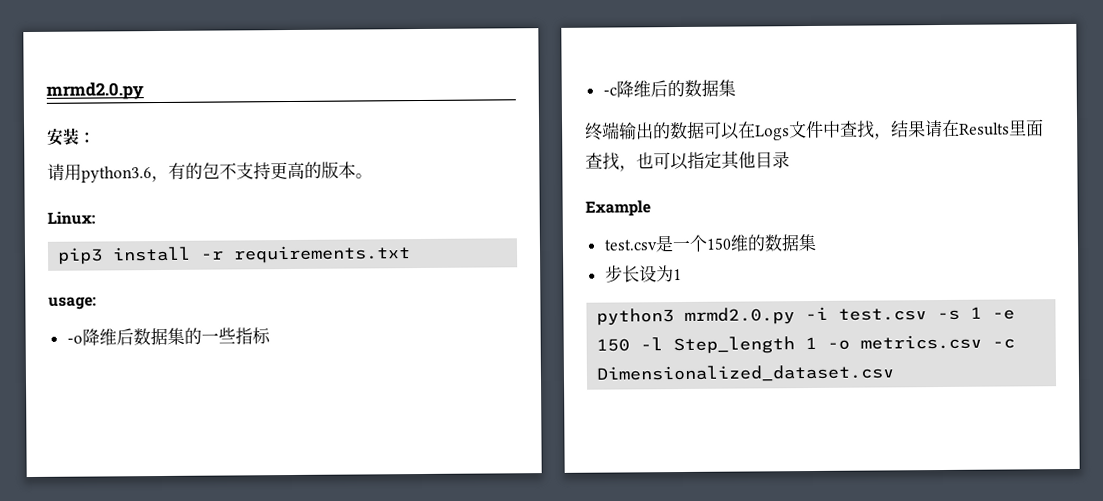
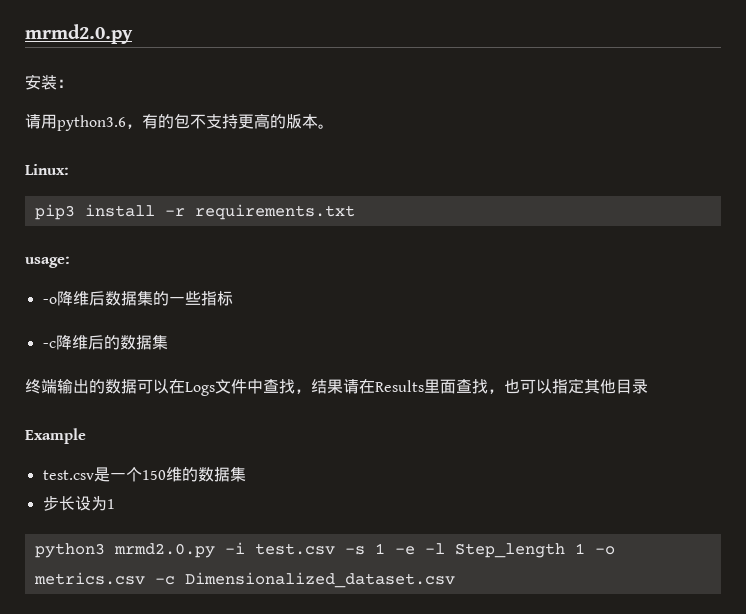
[596,338,631,352] 150 -> (415, 550) none

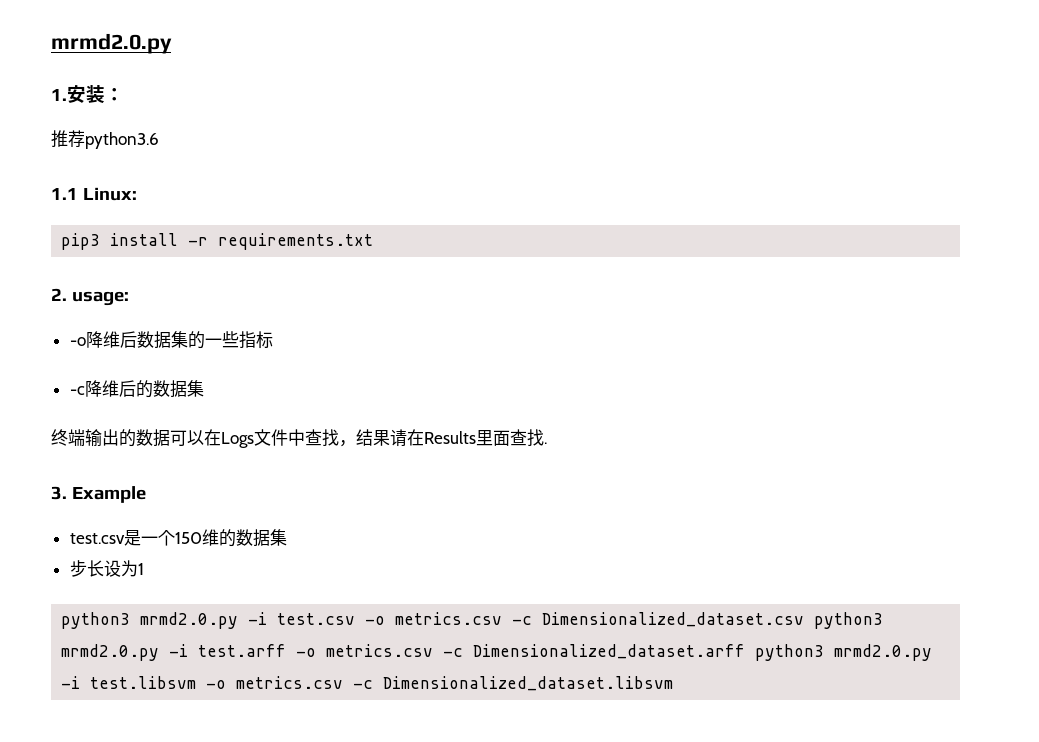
(133, 34) none -> [51,89,67,101] 1.
[25,114,57,129] 请用 -> [51,130,85,148] 推荐
[126,113,334,129] ，有的包不支持更高的版本。 // -> [51,188,78,200] // 1.1
(355, 212) none -> [51,288,67,301] 2.
[488,378,648,394] ，也可以指定其他目录 // -> [544,442,547,444] [51,486,67,500] . // 3.
[344,543,615,558] [33,572,455,588] -s 1 -e -l Step_length 1 -o metrics.csv -c Dimensionalized_dataset.csv -> [365,612,884,629] [61,644,933,661] [61,676,674,691] -o metrics.csv -c Dimensionalized_dataset.csv python3 mrmd2.0.py -i test.arff -o metrics.csv -c Dimensionalized_dataset.arff python3 mrmd2.0.py -i test.libsvm -o metrics.csv -c Dimensionalized_dataset.libsvm

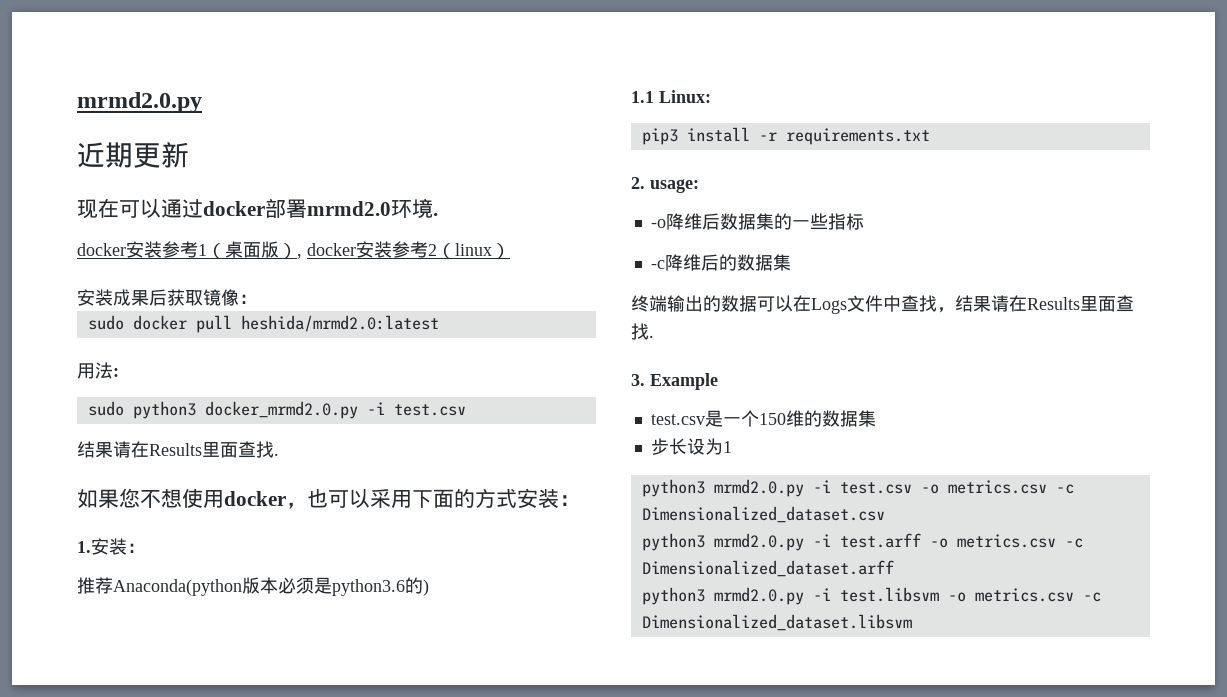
[51,33,172,54] mrmd2.0.py -> [77,92,202,113] [77,142,189,168] [77,198,438,219] [77,241,510,259] [77,289,257,306] [87,315,439,333] [77,362,119,379] [87,401,466,419] [77,441,279,458] [77,488,580,509] mrmd2.0.py // 近期更新 // 现在可以通过docker部署mrmd2.0环境. // docker安装参考1（桌面版）, docker安装参考2（linux） // 安装成果后获取镜像： // sudo docker pull heshida/mrmd2.0:latest // 用法: // sudo python3 docker_mrmd2.0.py -i test.csv // 结果请在Results里面查找. // 如果您不想使用docker，也可以采用下面的方式安装：
(85, 138) none -> [113,577,332,596] Anaconda(python版本必须是
(159, 140) none -> [405,577,429,596] 的)
(805, 619) none -> (885, 514) //
(746, 651) none -> (894, 568) //

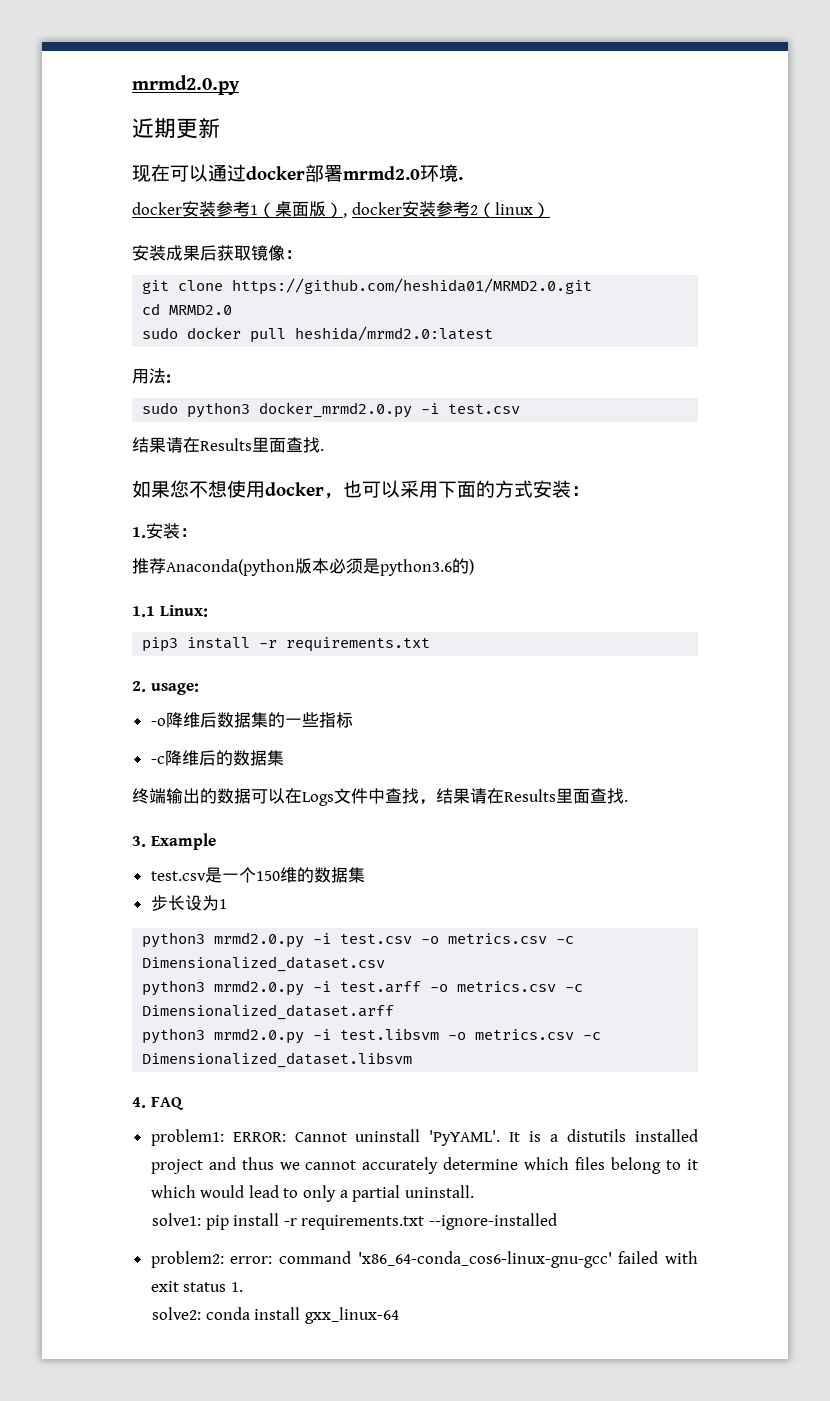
(257, 299) none -> [142,278,593,295] [142,303,233,315] // git clone https://github.com/heshida01/MRMD2.0.git // cd MRMD2.0
(912, 622) none -> [132,1097,184,1110] [150,1129,698,1146] [150,1157,698,1174] [150,1185,474,1202] [152,1213,558,1230] [150,1251,698,1268] [150,1281,243,1292] [152,1307,399,1324] // 4. FAQ // problem1: ERROR: Cannot uninstall 'PyYAML'. It is a distutils installed project and thus we cannot accurately determine which files belong to it which would lead to only a partial uninstall. // solve1: pip install -r requirements.txt --ignore-installed // problem2: error: command 'x86_64-conda_cos6-linux-gnu-gcc' failed with exit status 1. // solve2: conda install gxx_linux-64

